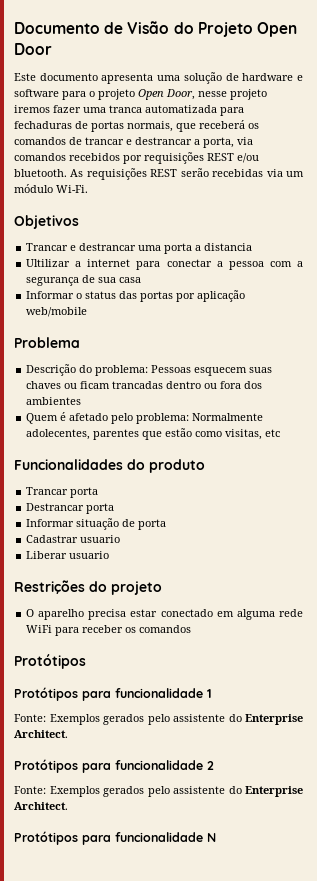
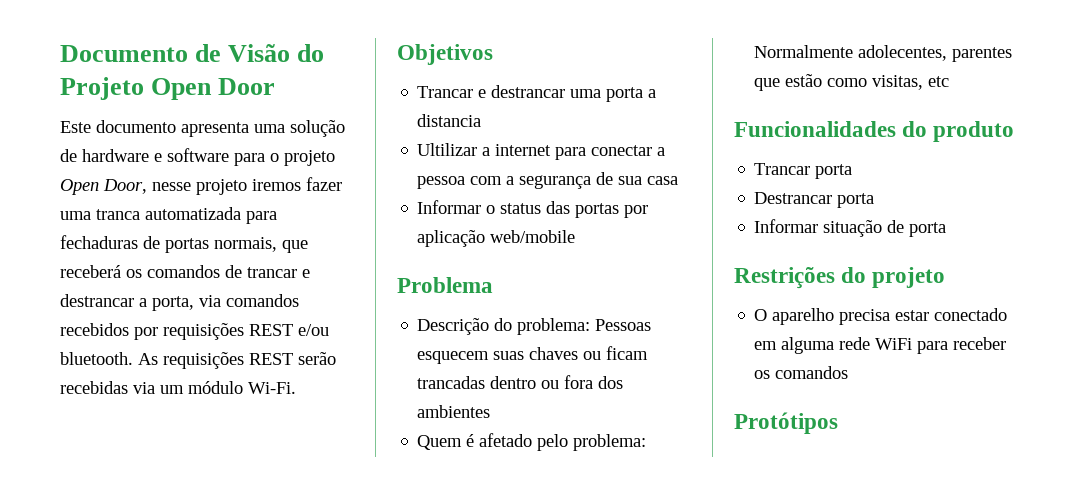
[26,535,121,543] [26,551,110,559] // Cadastrar usuario // Liberar usuario -> (947, 229) none
[14,687,212,701] [14,714,303,725] [14,730,68,738] [14,759,214,773] [14,786,303,797] [14,802,68,810] [14,831,216,845] // Protótipos para funcionalidade 1 // Fonte: Exemplos gerados pelo assistente do Enterprise Architect. // Protótipos para funcionalidade 2 // Fonte: Exemplos gerados pelo assistente do Enterprise Architect. // Protótipos para funcionalidade N -> (838, 423) none

